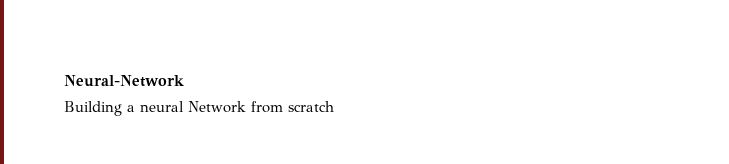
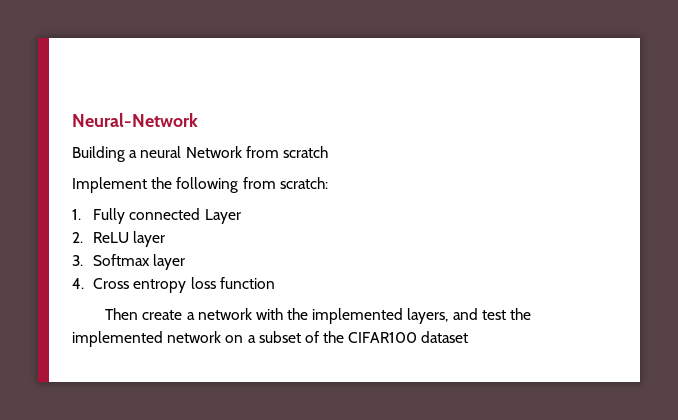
(334, 106) none -> [72,177,328,193] [72,208,241,224] [72,231,166,247] [72,254,186,270] [72,277,275,293] [105,308,532,324] [72,331,469,347] // Implement the following from scratch: // 1. Fully connected Layer // 2. ReLU layer // 3. Softmax layer // 4. Cross entropy loss function // Then create a network with the implemented layers, and test the implemented network on a subset of the CIFAR100 dataset

